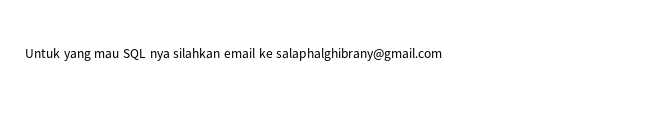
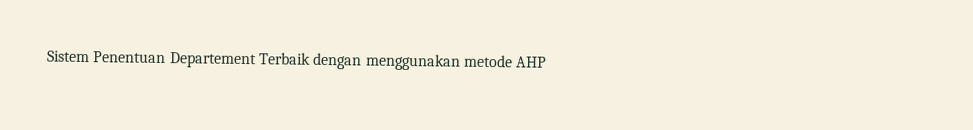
[25,48,443,61] Untuk yang mau SQL nya silahkan email ke salaphalghibrany@gmail.com -> [47,50,548,71] Sistem Penentuan Departement Terbaik dengan menggunakan metode AHP

